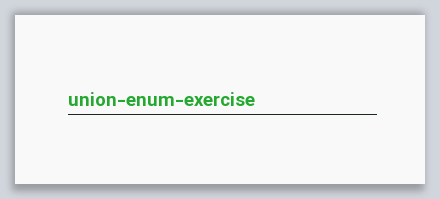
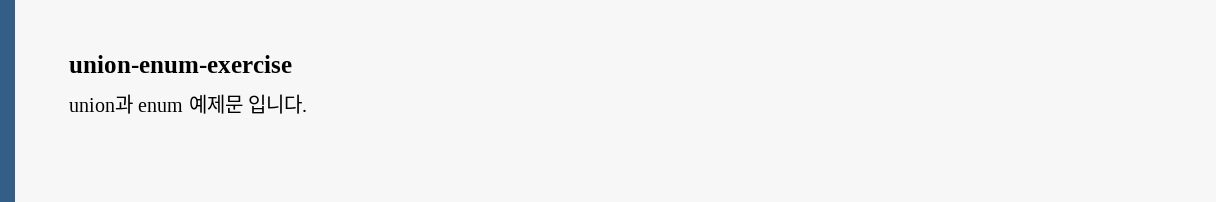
(255, 99) none -> [69,94,308,114] // union과 enum 예제문 입니다.

